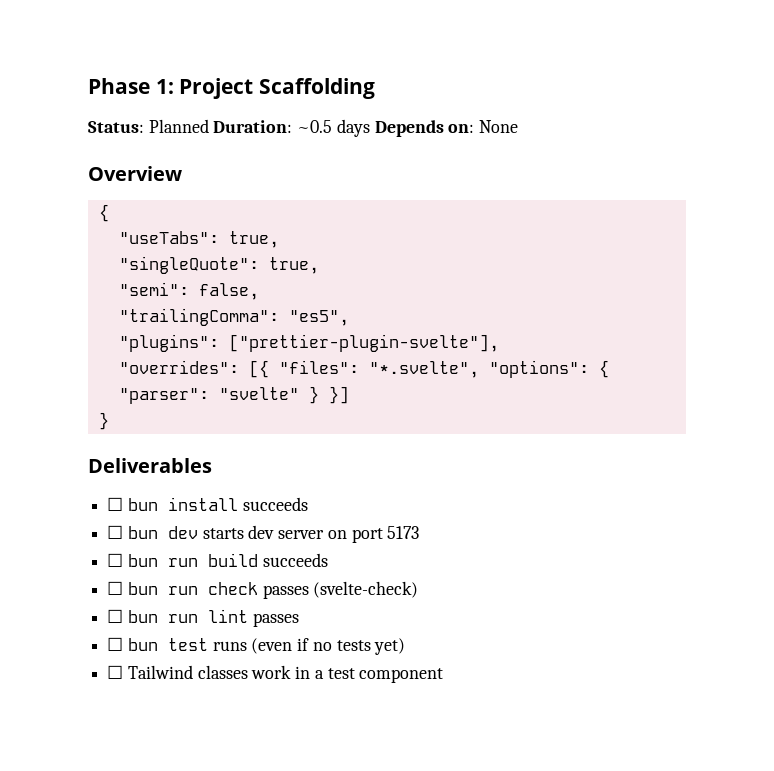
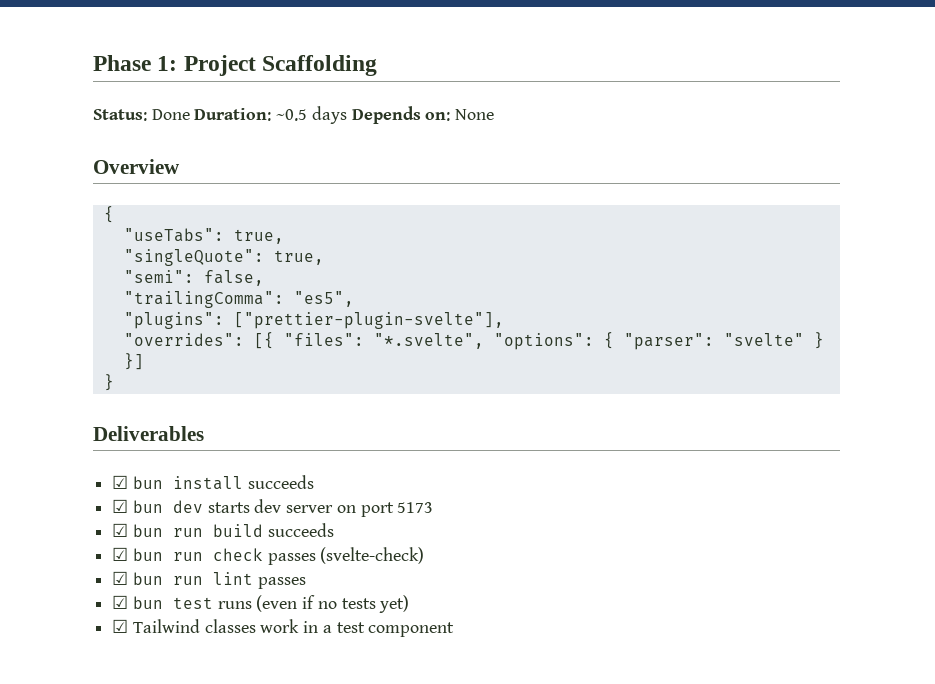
[148,119,209,133] Planned -> [151,109,190,120] Done
[107,497,124,511] ☐ -> [112,475,129,489] ☑
[107,525,124,539] ☐ -> [112,499,129,513] ☑
[107,553,124,567] ☐ -> [112,523,129,537] ☑
[107,581,124,595] ☐ -> [112,547,129,561] ☑
[107,609,124,623] ☐ -> [112,571,129,585] ☑
[107,637,124,651] ☐ -> [112,595,129,609] ☑
[107,665,124,679] ☐ -> [112,619,129,633] ☑

